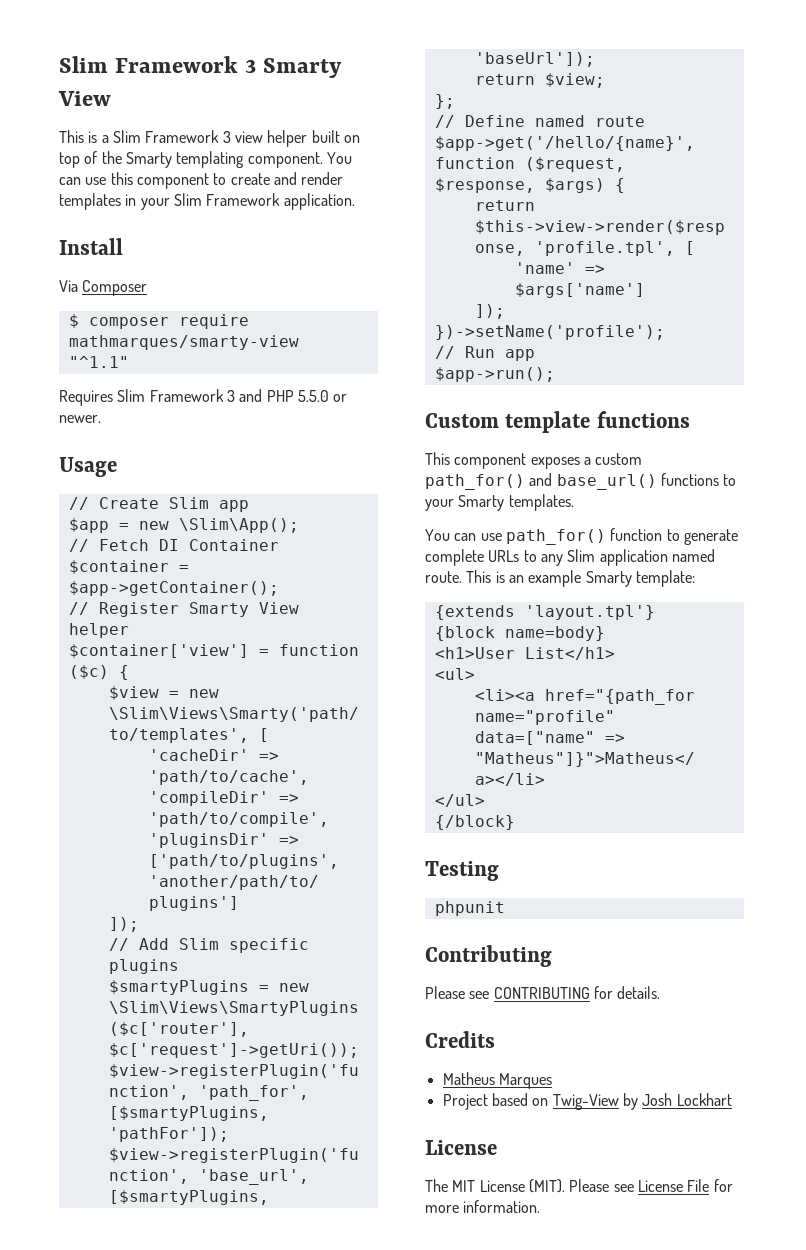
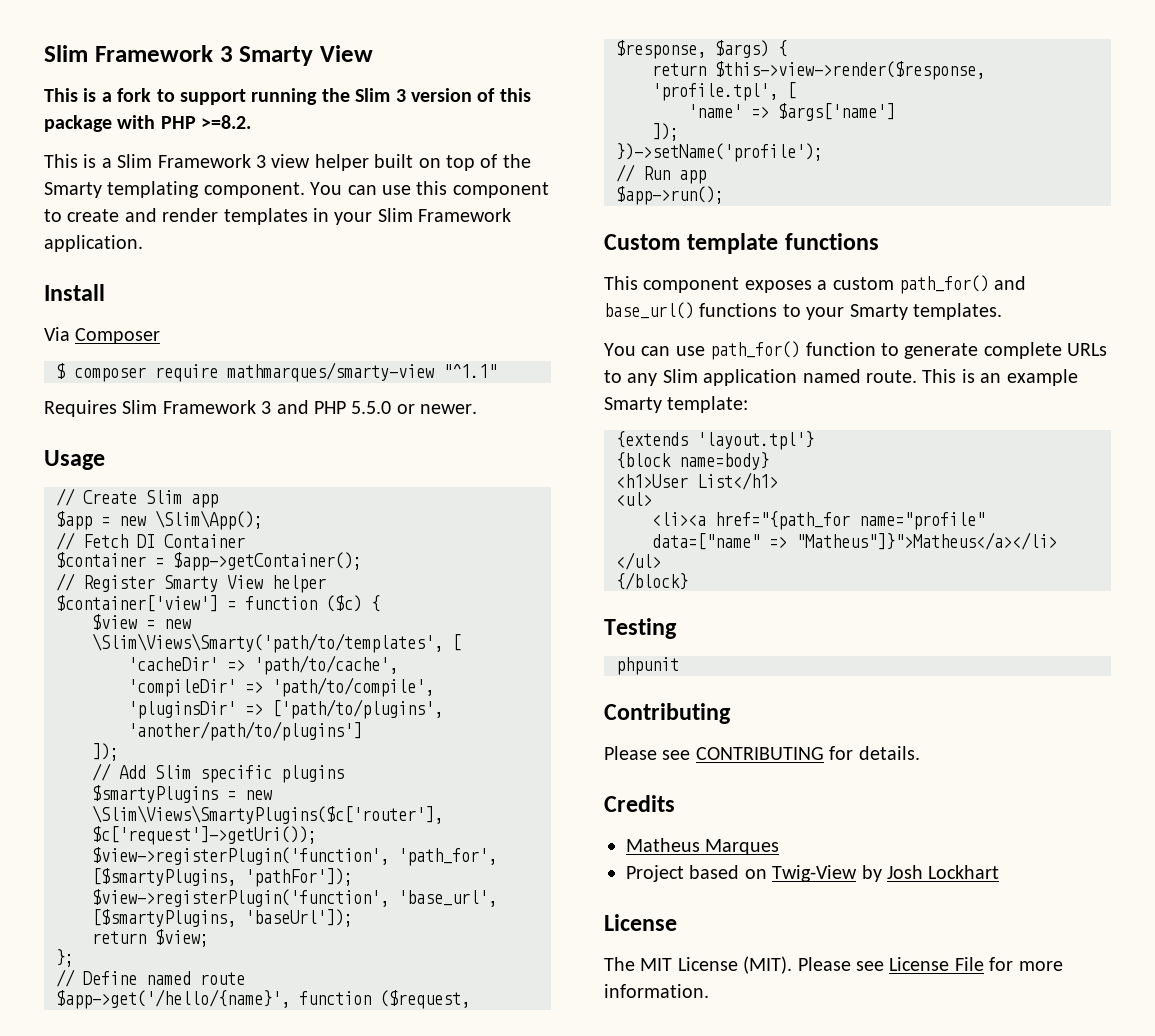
(111, 98) none -> [44,88,531,105] [44,115,252,132] // This is a fork to support running the Slim 3 version of this package with PHP >=8.2.

